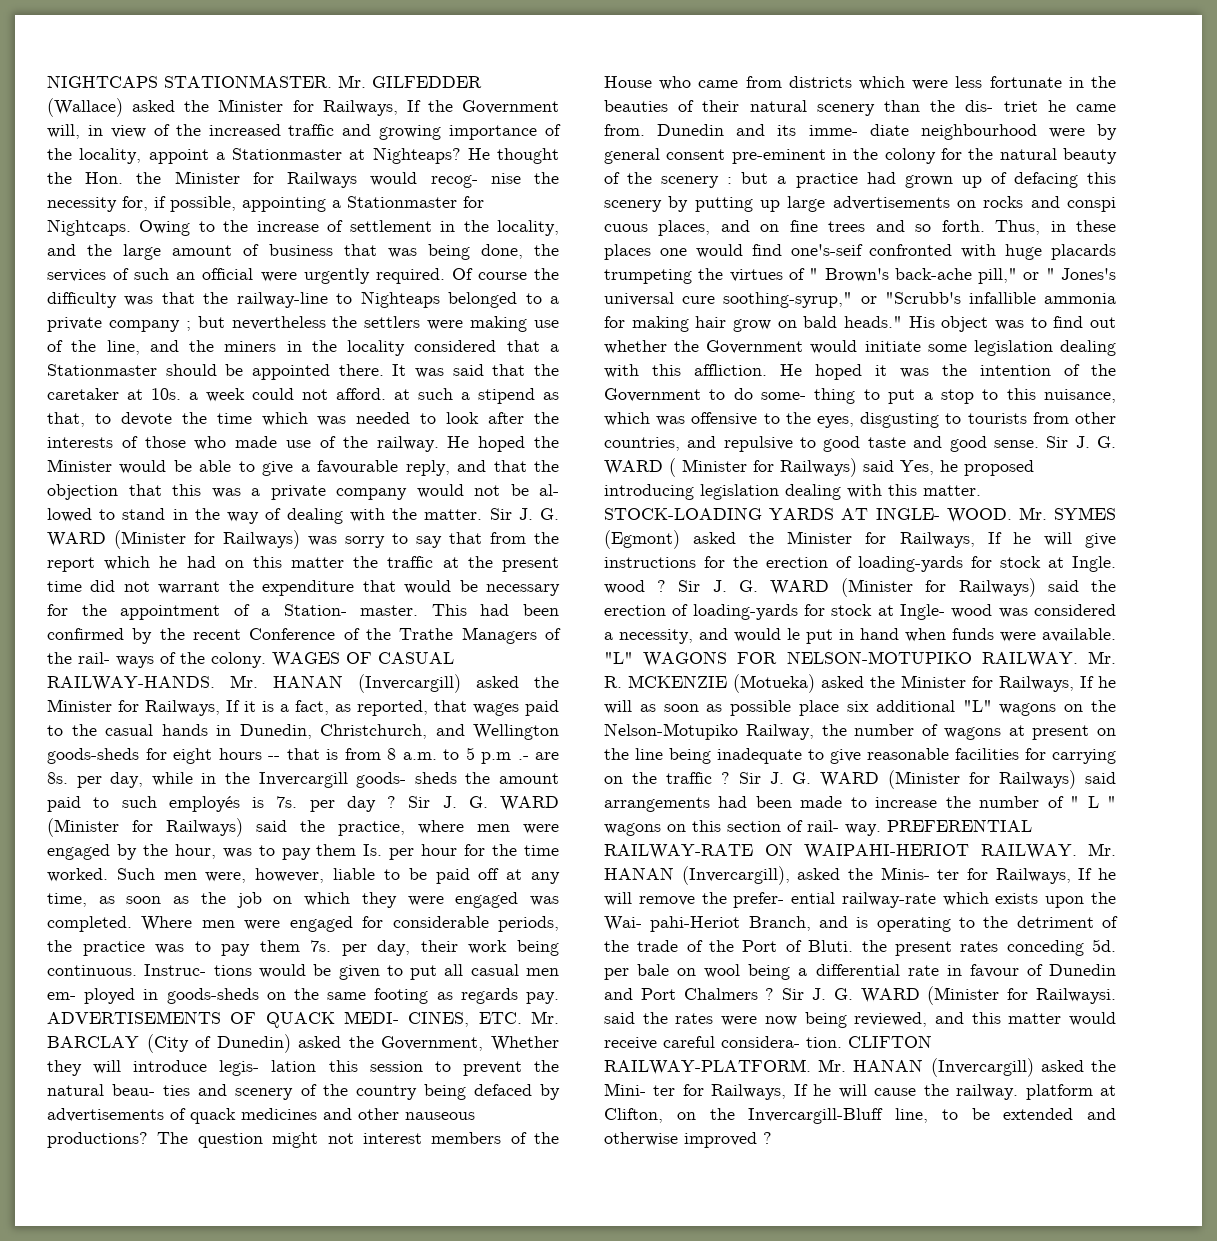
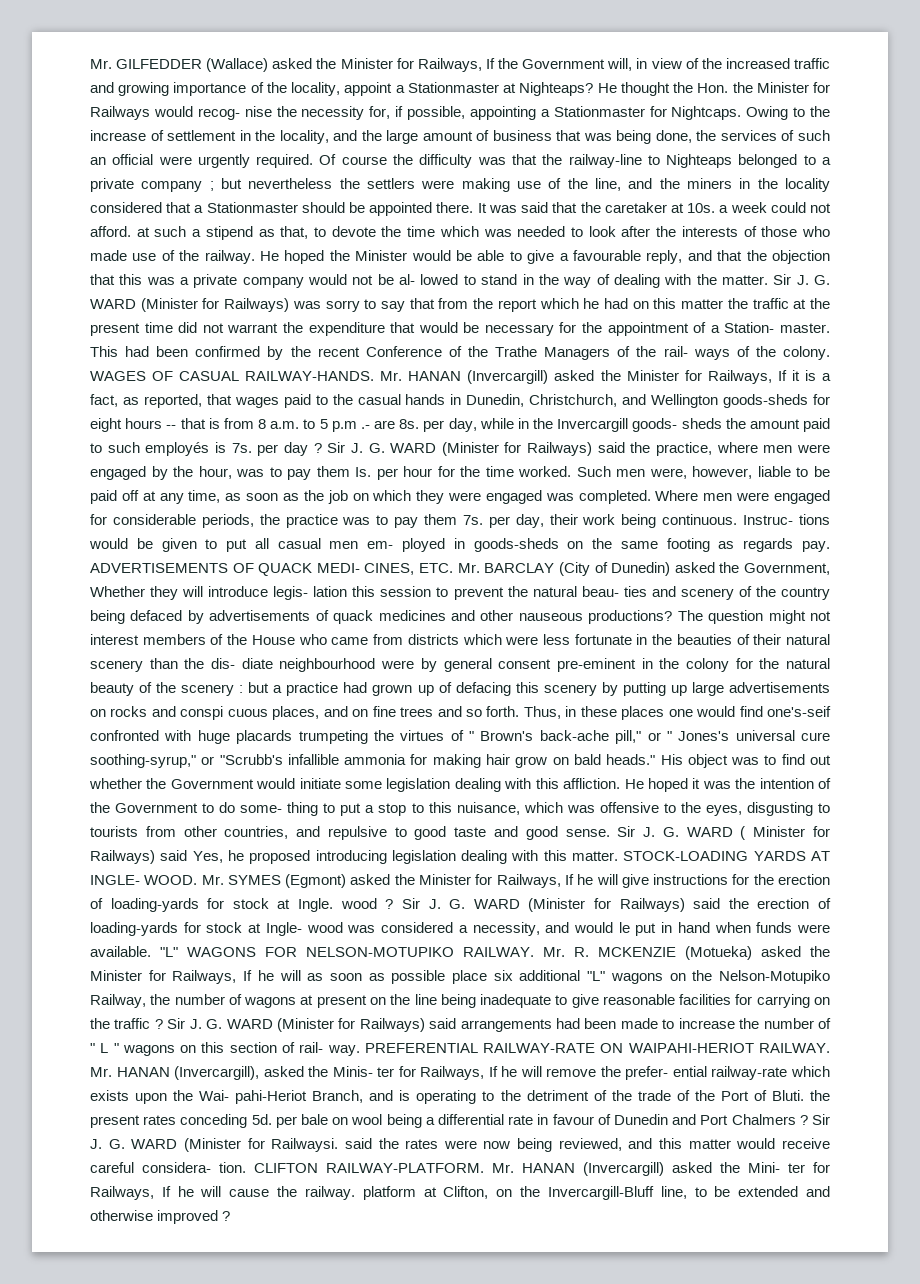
[47,75,332,88] NIGHTCAPS STATIONMASTER. -> (90, 64) none
[1003,100,1116,112] [604,124,858,136] triet he came from. Dunedin and its imme- -> (236, 663) none

